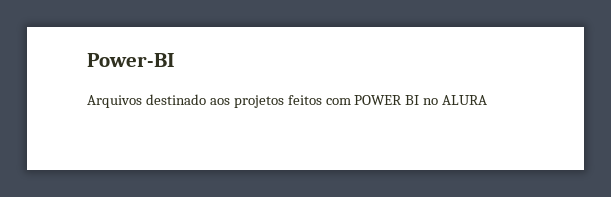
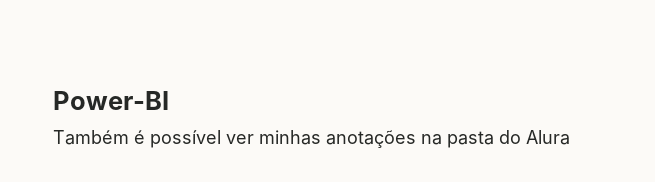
[87,94,488,108] Arquivos destinado aos projetos feitos com POWER BI no ALURA -> [53,130,570,148] Também é possível ver minhas anotações na pasta do Alura

